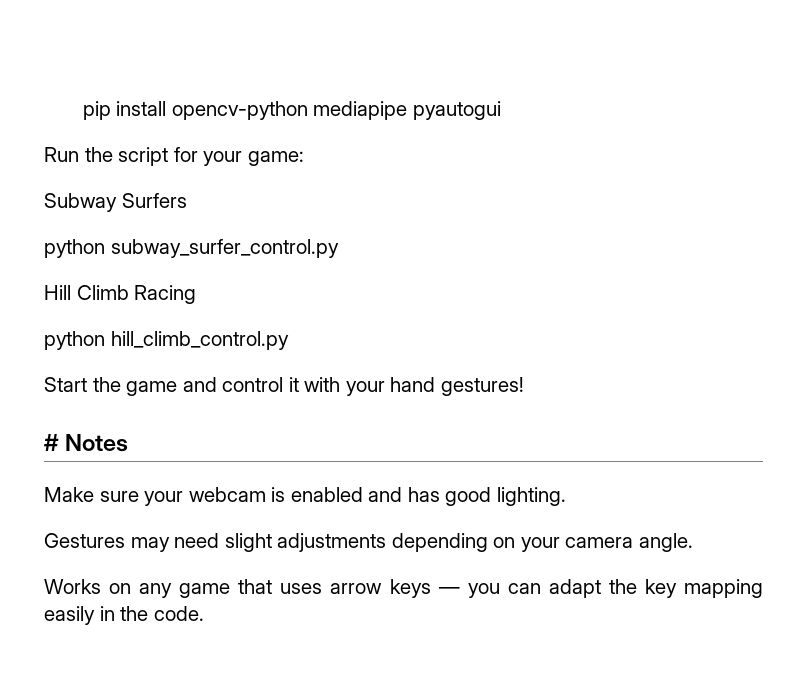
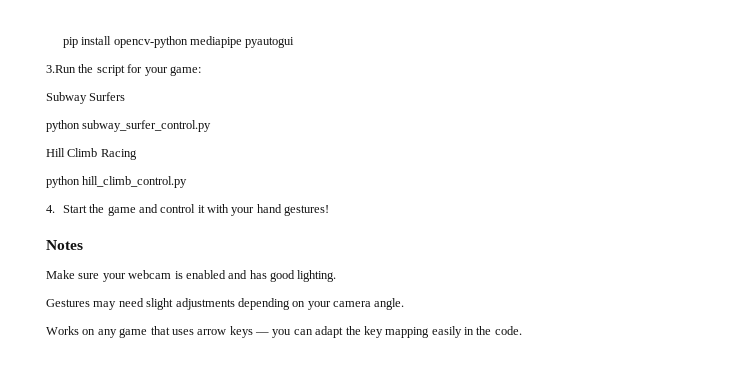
[44,147,79,162] Run -> [46,65,76,73] 3.Run
(289, 340) none -> [46,205,55,213] 4.
[44,434,59,451] # -> (330, 210) none

